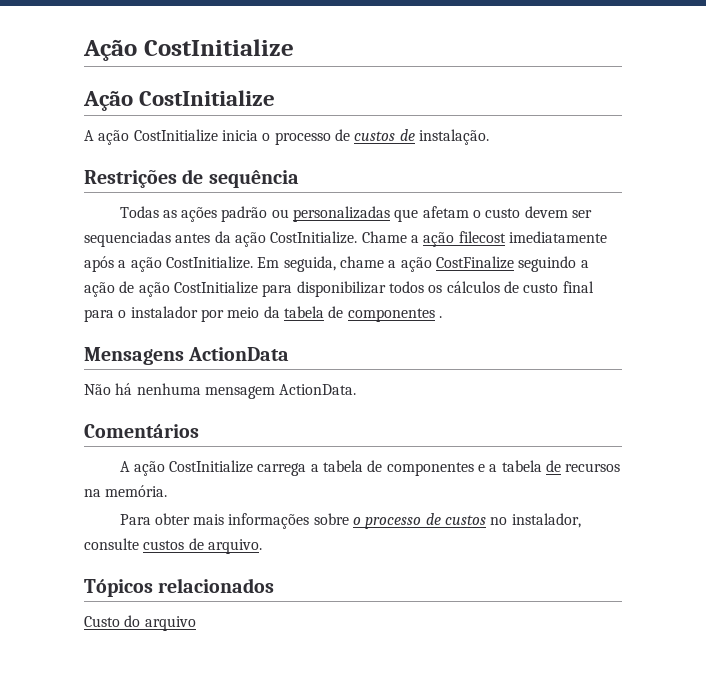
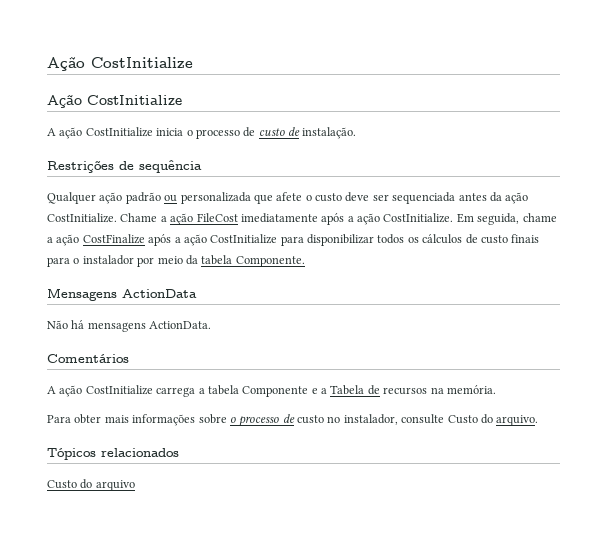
[354,131,396,141] custos -> [258,128,285,136] custo
[119,206,593,222] [84,231,171,247] Todas as ações padrão ou personalizadas que afetam o custo devem ser sequenciadas -> [47,192,456,204] Qualquer ação padrão ou personalizada que afete o custo deve ser sequenciada
[458,231,506,243] filecost -> [196,213,238,222] FileCost
[518,256,589,272] [84,281,170,297] seguindo a ação de ação -> [148,234,207,246] após a ação
[562,281,594,293] final -> [511,234,540,243] finais
[328,306,442,322] de componentes . -> [235,256,305,267] Componente.
[136,383,275,399] nenhuma mensagem -> [87,322,146,332] mensagens
[367,460,474,476] de componentes -> [242,386,309,397] Componente
[501,460,542,472] tabela -> [330,385,365,395] Tabela
[445,515,487,525] custos -> [297,415,324,424] custo
[143,538,204,550] custos de -> [447,414,493,424] Custo do

